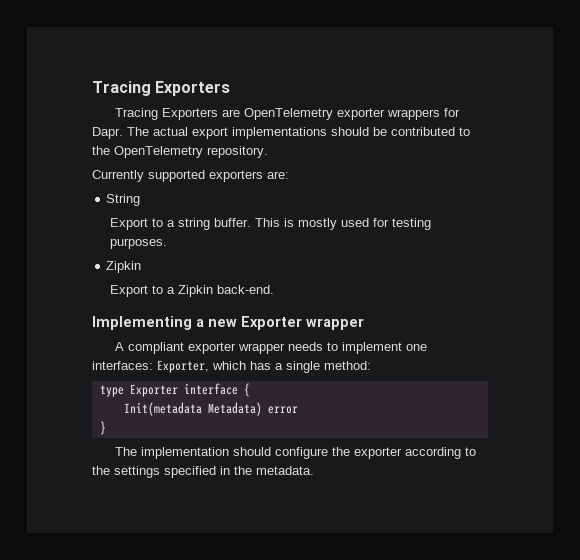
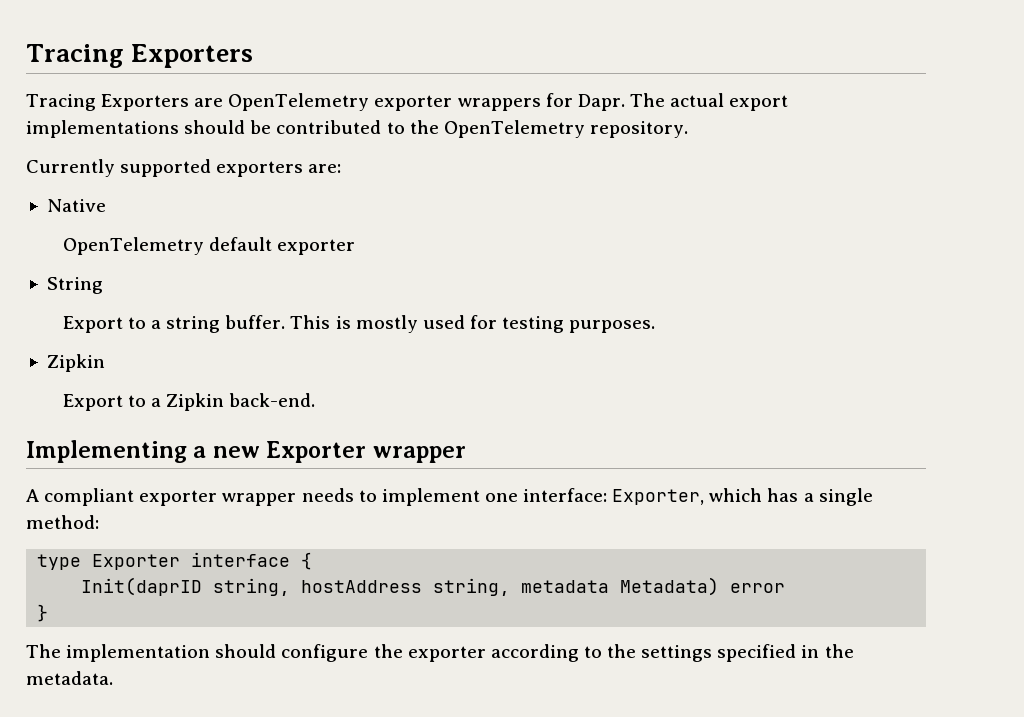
(289, 175) none -> [46,199,106,212] [62,237,356,255] // Native // OpenTelemetry default exporter
[92,361,153,370] interfaces: -> [523,488,608,502] interface:
[123,402,202,416] Init(metadata -> [81,577,610,596] Init(daprID string, hostAddress string, metadata

